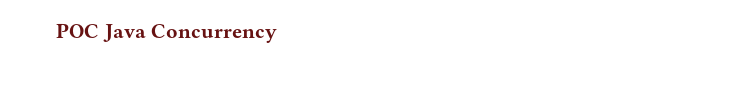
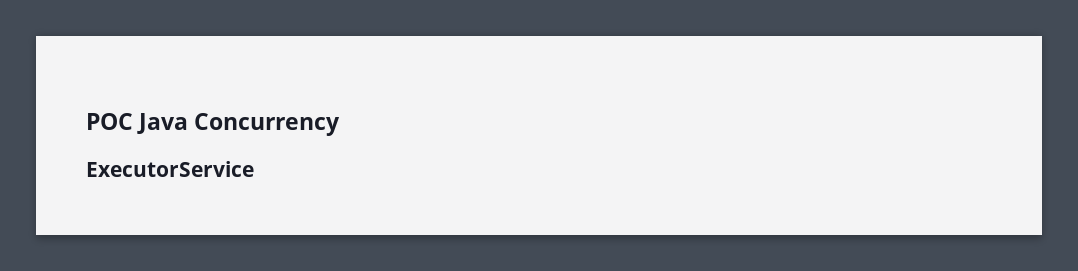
(278, 33) none -> [86,161,254,177] // ExecutorService

